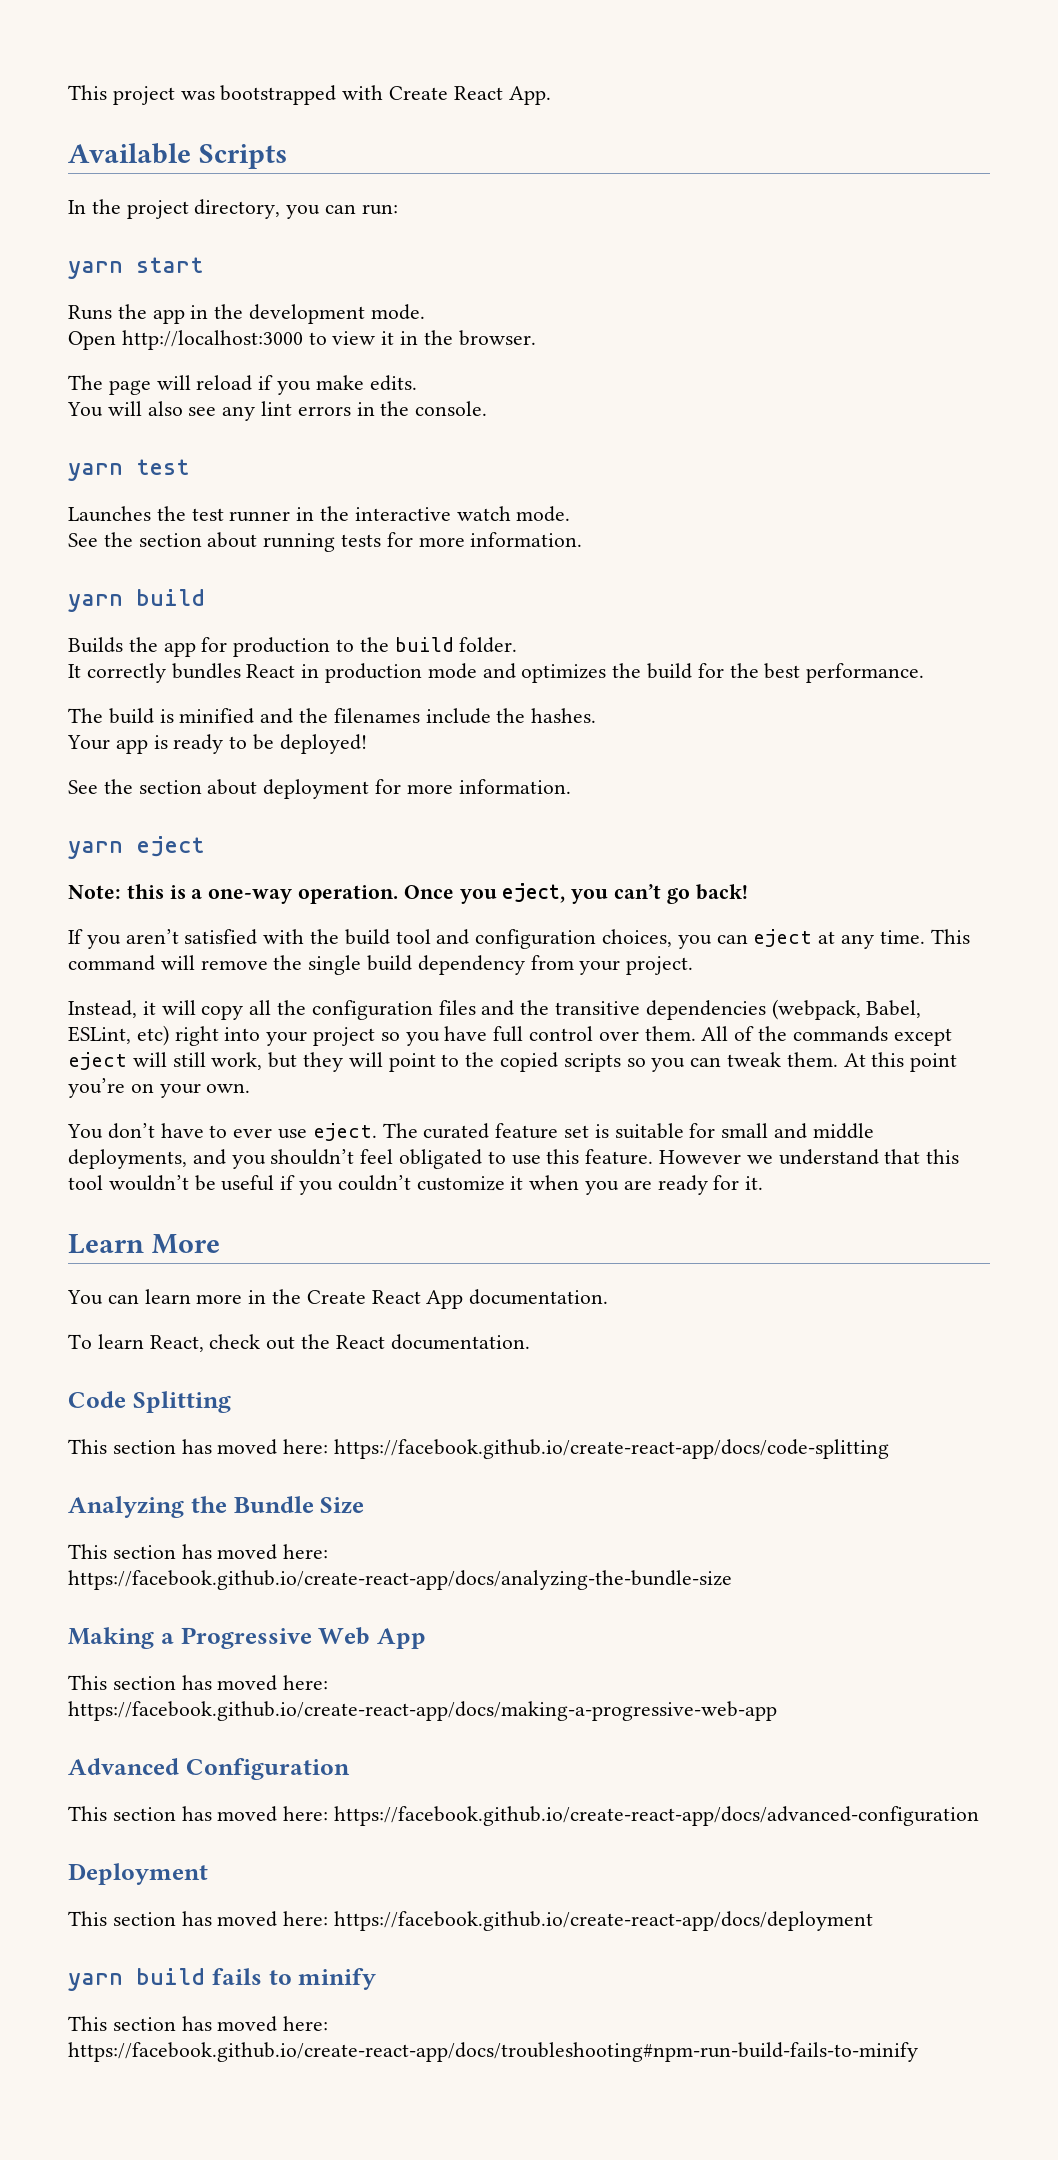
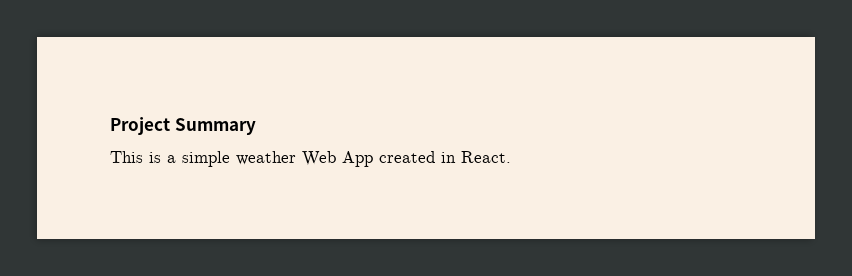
[68,85,551,105] [68,143,287,169] [68,199,398,219] [68,257,203,279] [68,304,425,324] [68,330,536,350] [68,375,417,395] [67,401,488,421] [68,459,189,481] [68,506,571,522] [68,532,583,552] [68,589,205,612] [68,637,518,657] [68,663,925,683] [68,708,597,724] [67,734,367,754] [68,779,571,799] [68,836,204,859] [68,883,748,904] [68,929,970,949] [68,955,694,975] [68,999,922,1020] [68,1025,952,1046] [68,1052,958,1072] [68,1078,251,1098] [67,1123,874,1141] [68,1149,960,1169] [68,1175,764,1195] [68,1234,220,1254] [67,1289,609,1309] [68,1334,530,1352] [68,1391,231,1413] [68,1439,890,1459] [68,1496,365,1518] [68,1544,329,1560] [68,1570,732,1590] [68,1627,426,1649] [68,1675,329,1691] [68,1701,777,1721] [68,1758,350,1780] [68,1806,980,1826] [68,1863,208,1885] [68,1911,874,1931] [68,1968,377,1991] [68,2016,329,2032] [68,2042,918,2062] This project was bootstrapped with Create React App. // Available Scripts // In the project directory, you can run: // yarn start // Runs the app in the development mode. // Open http://localhost:3000 to view it in the browser. // The page will reload if you make edits. // You will also see any lint errors in the console. // yarn test // Launches the test runner in the interactive watch mode. // See the section about running tests for more information. // yarn build // Builds the app for production to the build folder. // It correctly bundles React in production mode and optimizes the build for the best performance. // The build is minified and the filenames include the hashes. // Your app is ready to be deployed! // See the section about deployment for more information. // yarn eject // Note: this is a one-way operation. Once you eject, you can’t go back! // If you aren’t satisfied with the build tool and configuration choices, you can eject at any time. This command will remove the single build dependency from your project. // Instead, it will copy all the configuration files and the transitive dependencies (webpack, Babel, ESLint, etc) right into your project so you have full control over them. All of the commands except eject will still work, but they will point to the copied scripts so you can tweak them. At this point you’re on your own. // You don’t have to ever use eject. The curated feature set is suitable for small and middle deployments, and you shouldn’t feel obligated to use this feature. However we understand that this tool wouldn’t be useful if you couldn’t customize it when you are ready for it. // Learn More // You can learn more in the Create React App documentation. // To learn React, check out the React documentation. // Code Splitting // This section has moved here: https://facebook.github.io/create-react-app/docs/code-splitting // Analyzing the Bundle Size // This section has moved here: https://facebook.github.io/create-react-app/docs/analyzing-the-bundle-size // Making a Progressive Web App // This section has moved here: https://facebook.github.io/create-react-app/docs/making-a-progressive-web-app // Advanced Configuration // This section has moved here: https://facebook.github.io/create-react-app/docs/advanced-configuration // Deployment // This section has moved here: https://facebook.github.io/create-react-app/docs/deployment // yarn build fails to minify // This section has moved here: https://facebook.github.io/create-react-app/docs/troubleshooting#npm-run-build-fails-to-minify -> [110,117,256,135] [110,151,511,167] Project Summary // This is a simple weather Web App created in React.

